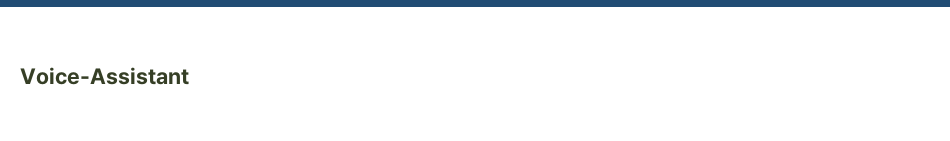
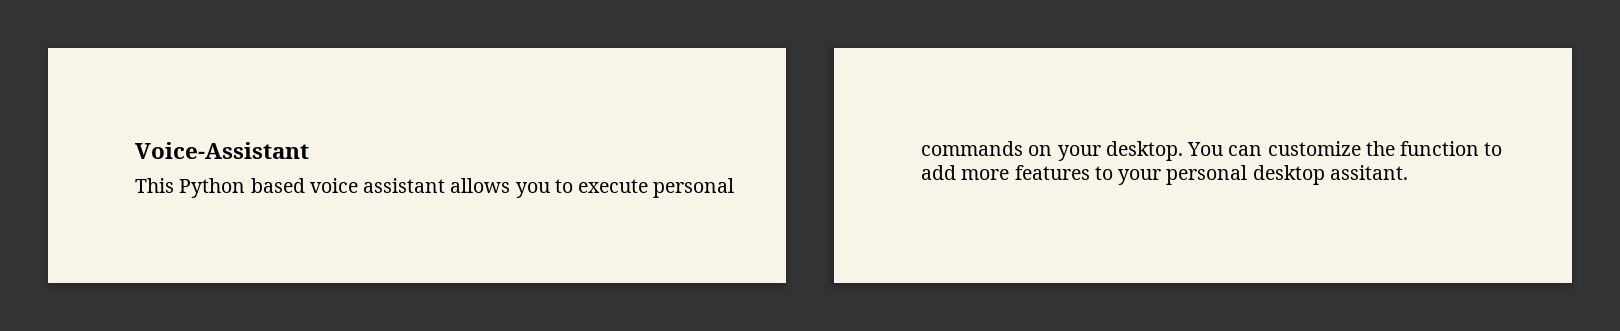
(189, 76) none -> [135,178,735,198] [921,141,1503,161] [921,165,1408,185] // This Python based voice assistant allows you to execute personal commands on your desktop. You can customize the function to add more features to your personal desktop assitant.

